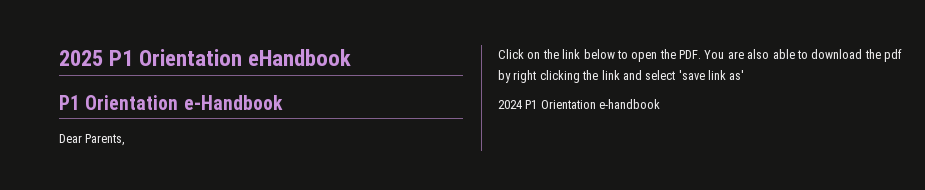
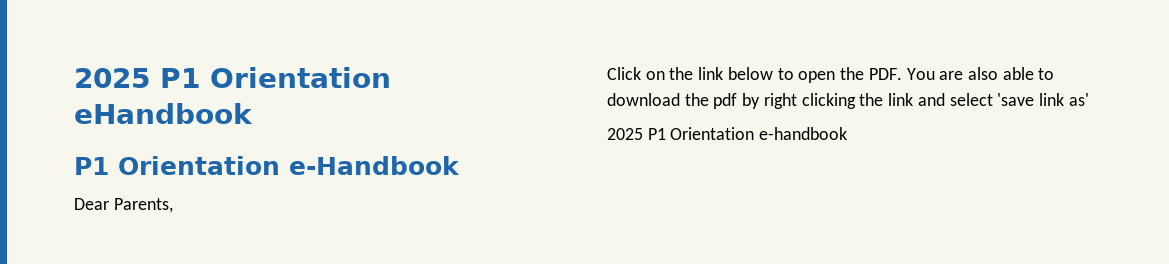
[498,100,522,109] 2024 -> [607,128,643,140] 2025

